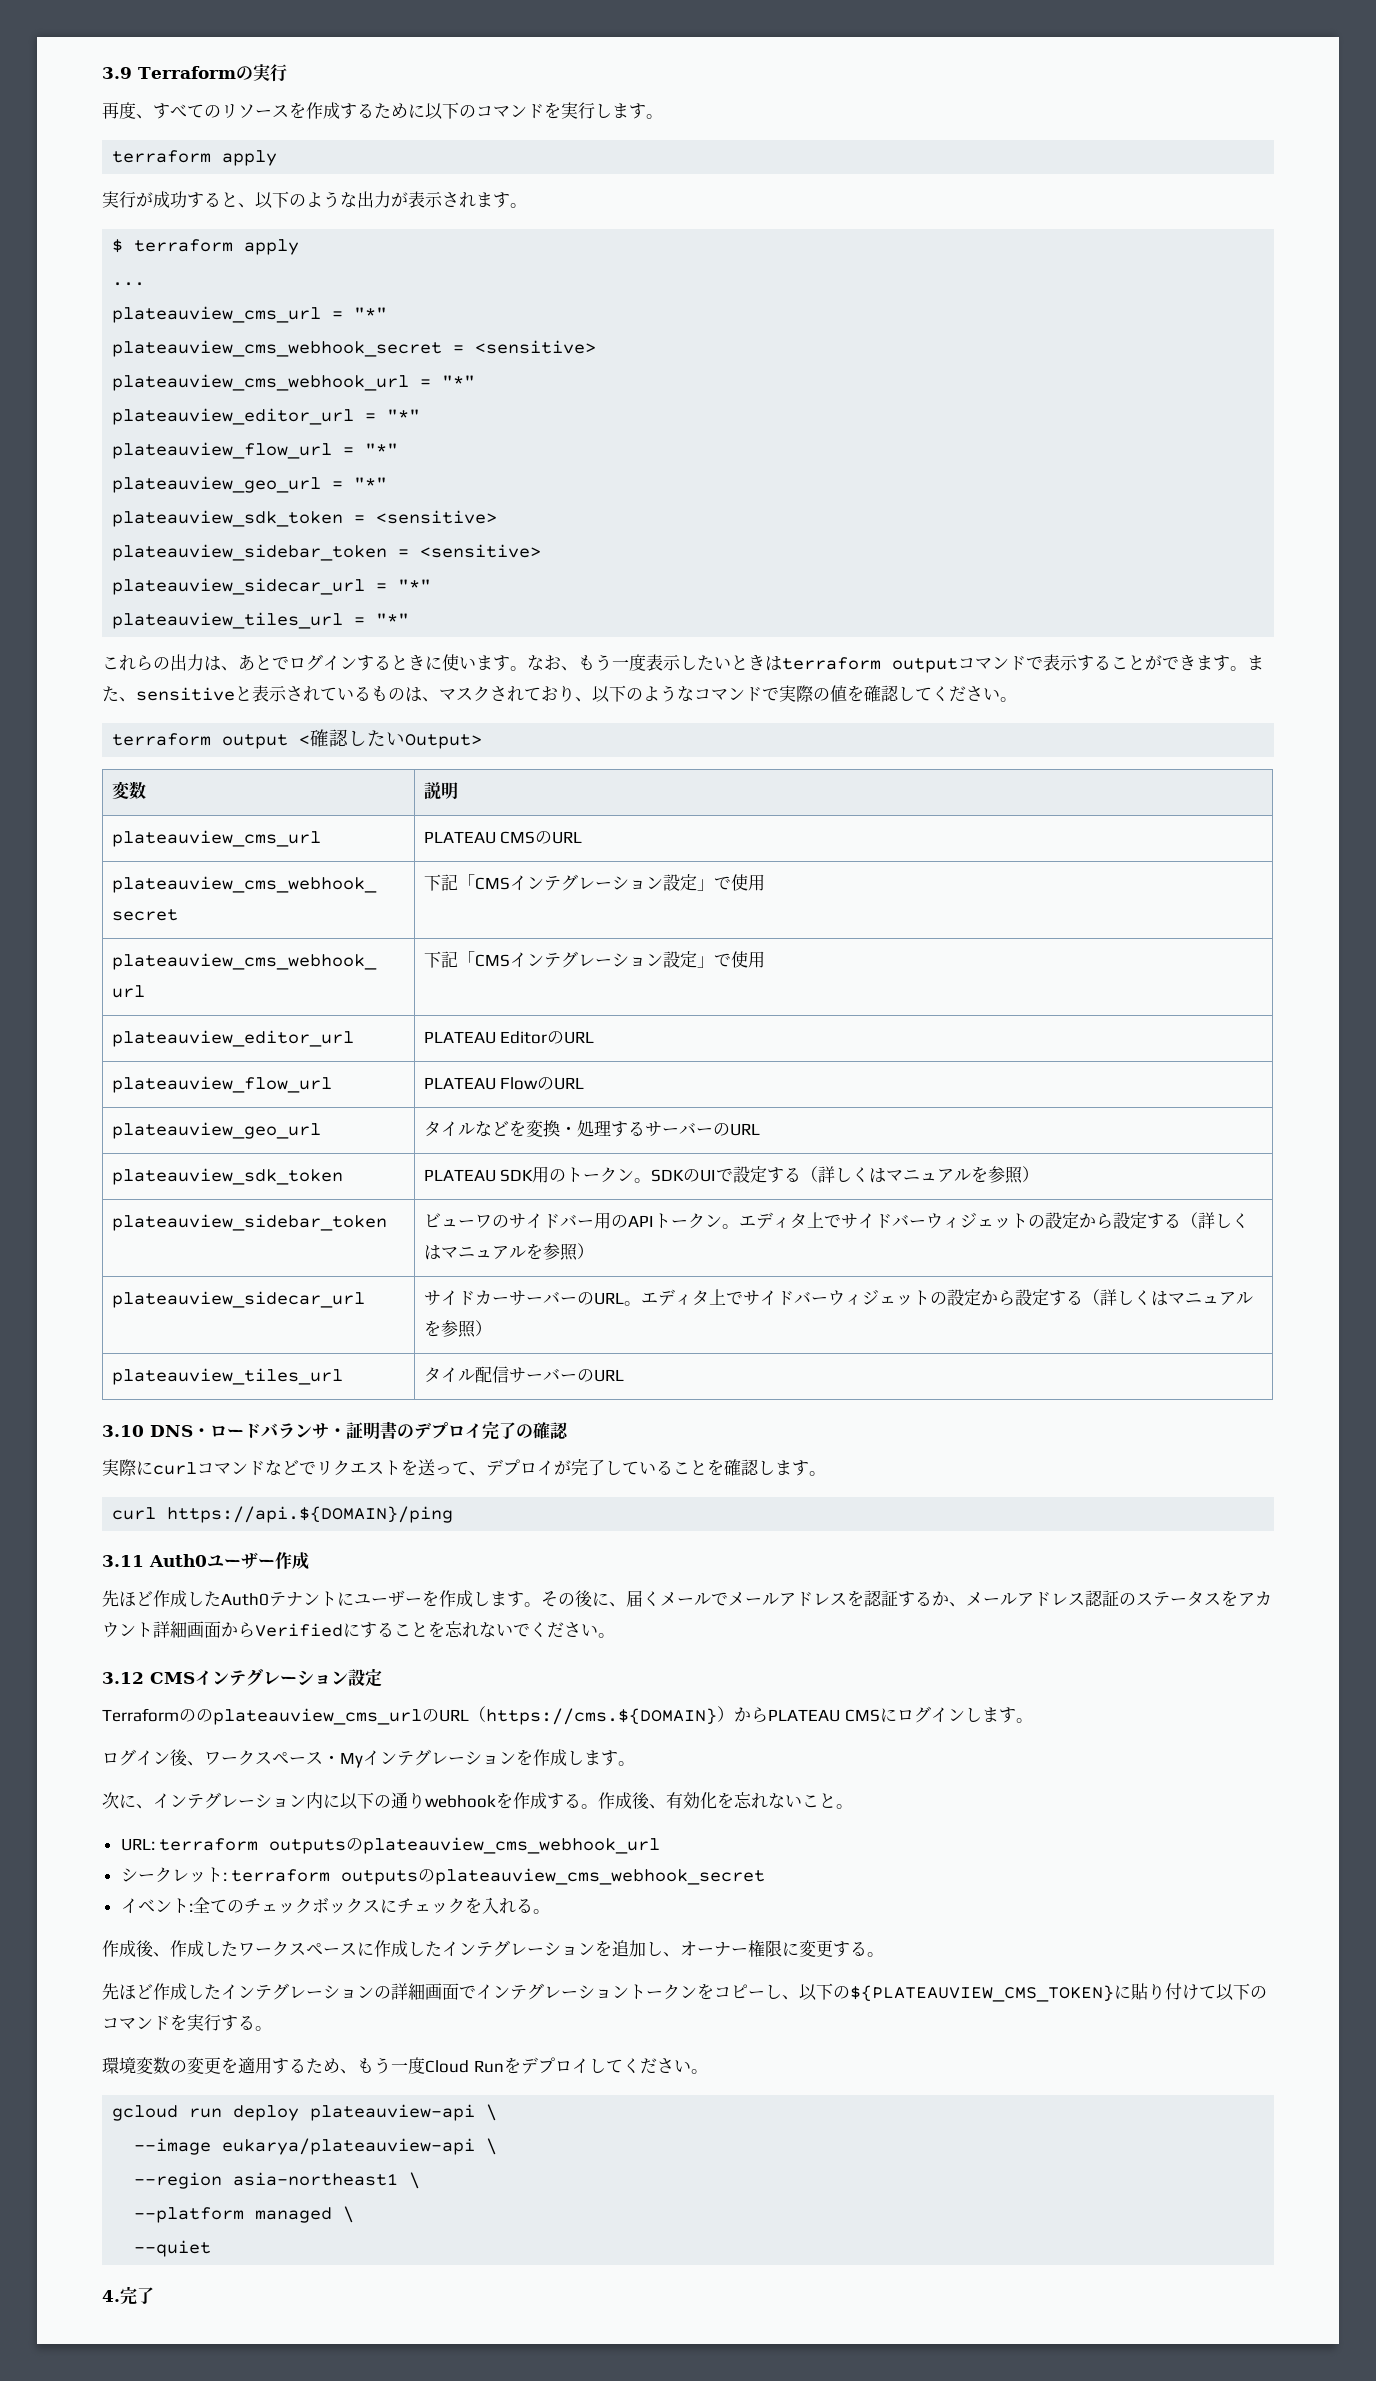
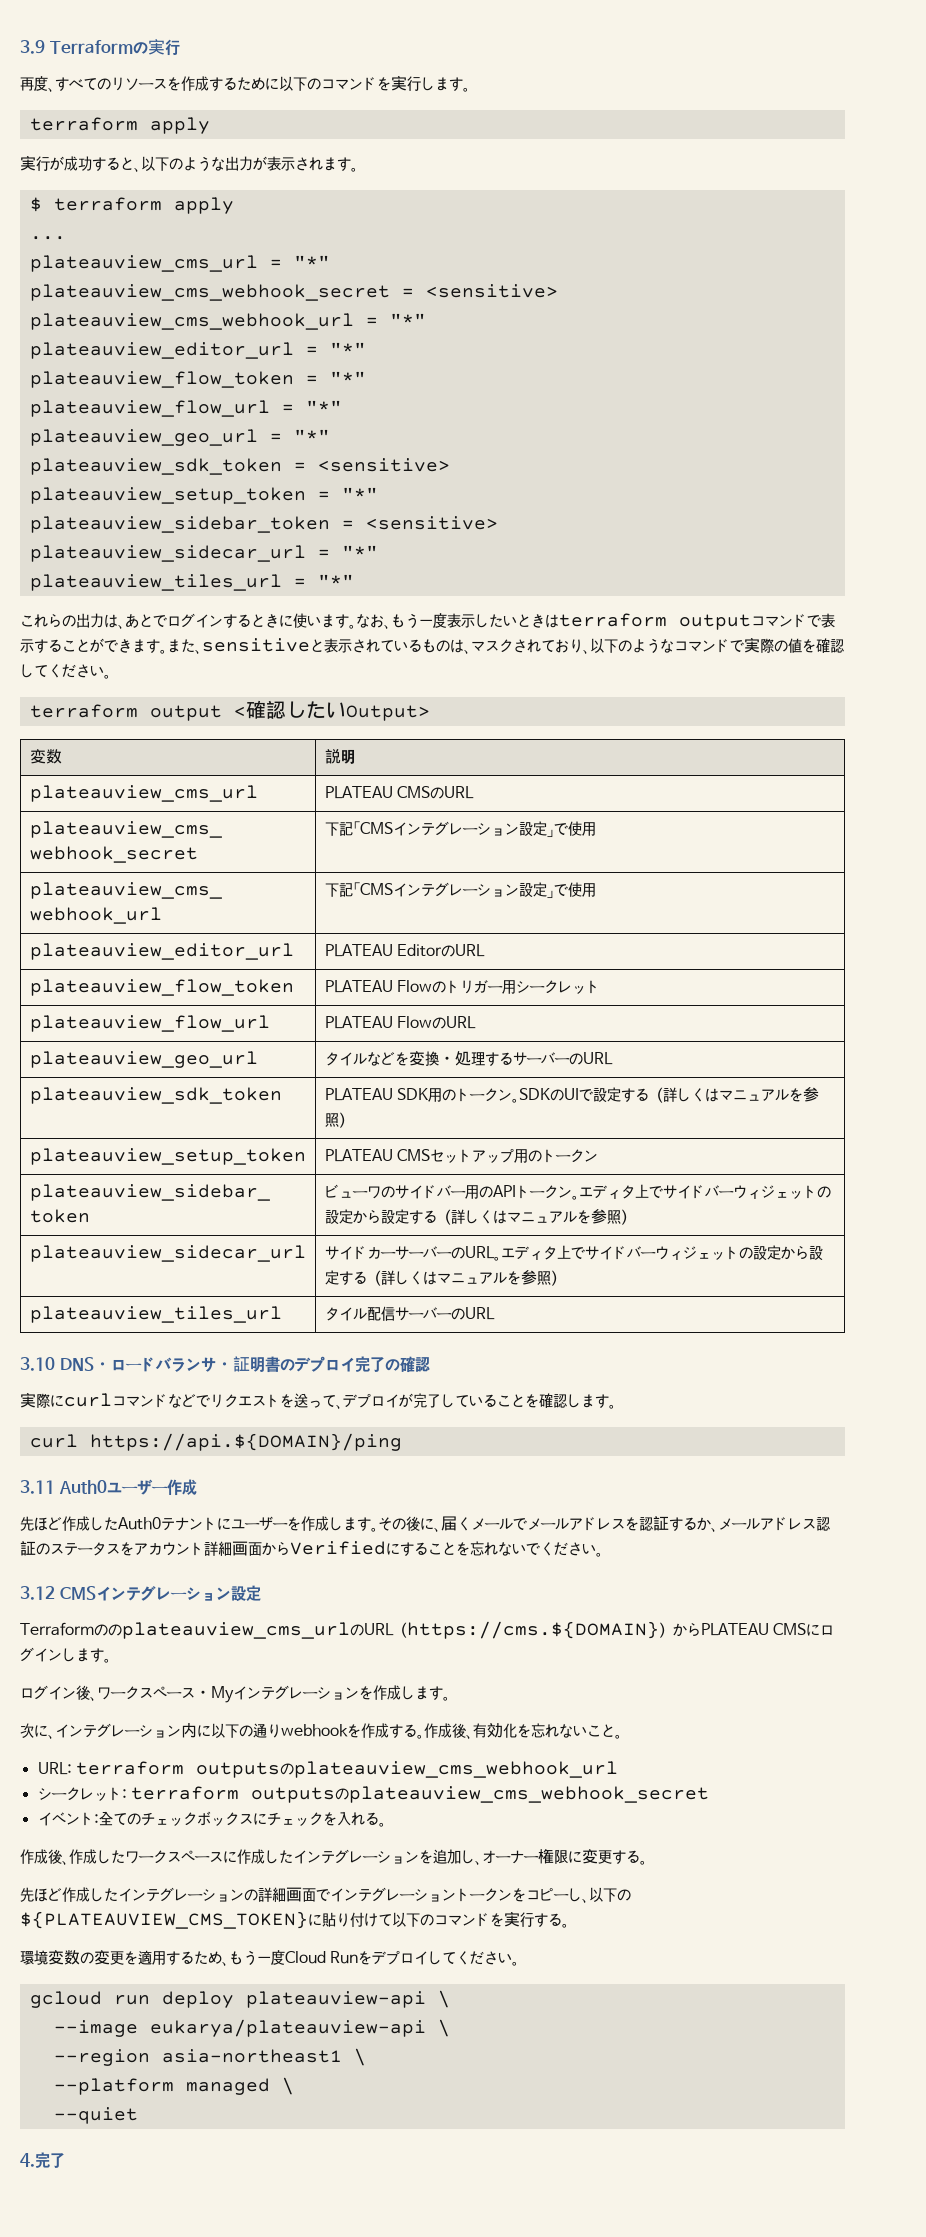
(421, 415) none -> [29,371,366,388] // plateauview_flow_token = "*"
(498, 517) none -> [29,487,378,504] // plateauview_setup_token = "*"
(595, 1037) none -> [29,979,294,996] [324,980,601,994] // plateauview_flow_token | PLATEAU Flowのトリガー用シークレット
(1040, 1174) none -> [29,1148,306,1165] [324,1148,599,1163] // plateauview_setup_token | PLATEAU CMSセットアップ用のトークン

